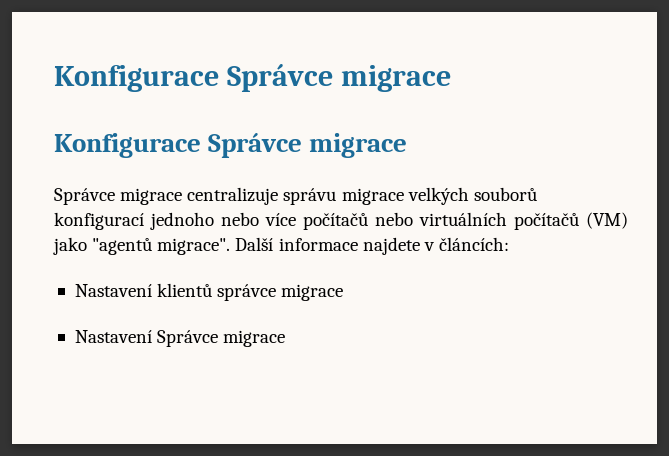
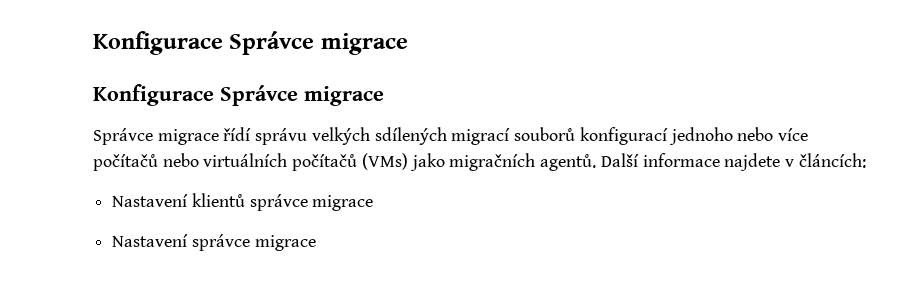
[187,187,469,205] centralizuje správu migrace velkých -> [223,127,511,145] řídí správu velkých sdílených migrací
[586,212,628,229] [53,237,231,255] (VM) jako "agentů migrace". -> [361,153,597,171] (VMs) jako migračních agentů.
[157,330,219,347] Správce -> [191,234,250,251] správce

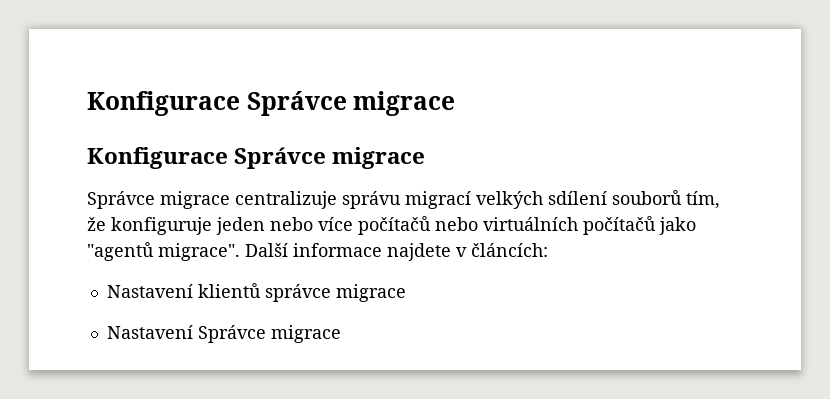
[223,127,733,145] řídí správu velkých sdílených migrací souborů konfigurací jednoho -> [235,190,720,209] [87,217,265,235] centralizuje správu migrací velkých sdílení souborů tím, že konfiguruje jeden
[361,153,597,171] (VMs) jako migračních agentů. -> [659,217,696,235] [87,242,240,261] jako "agentů migrace".
[191,234,250,251] správce -> [197,325,266,343] Správce

